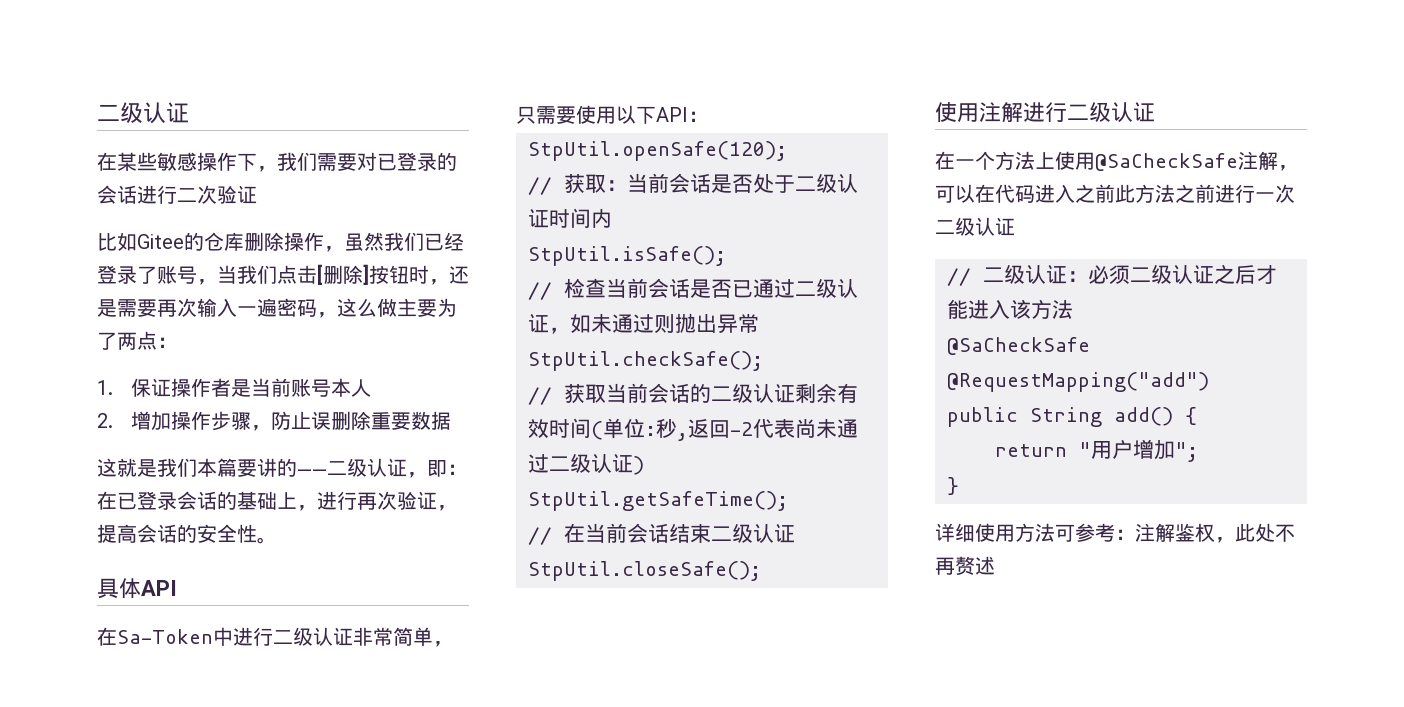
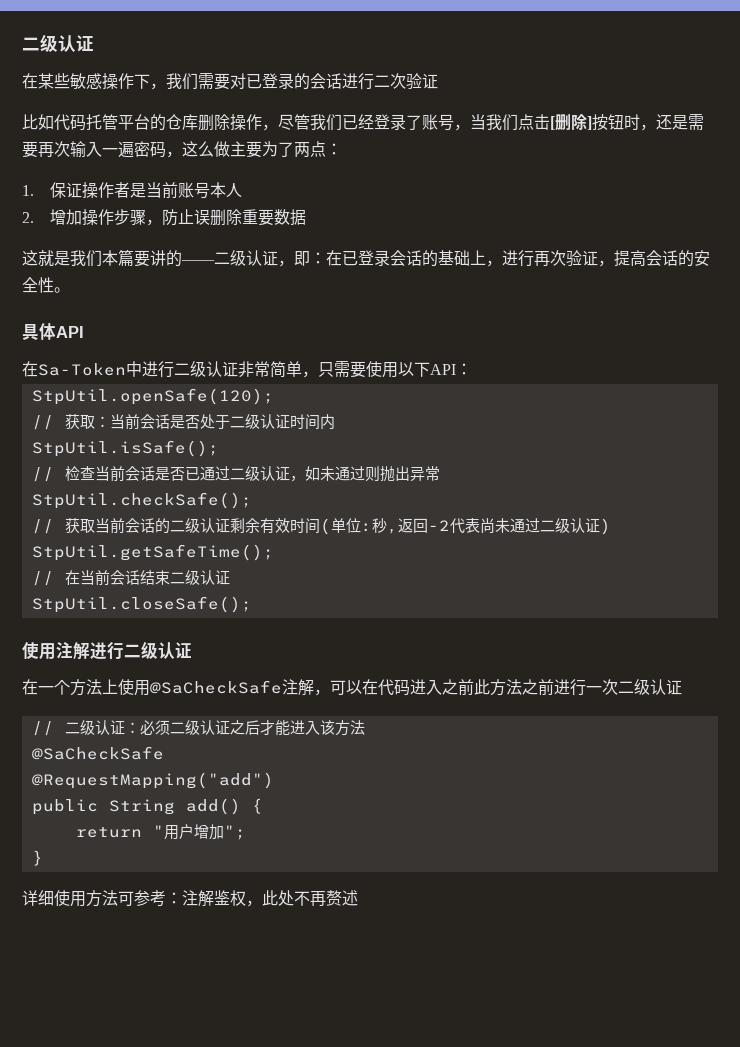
[137,234,184,249] Gitee -> [54,114,150,131] 代码托管平台
[344,232,384,251] 虽然 -> [278,114,310,130] 尽管

